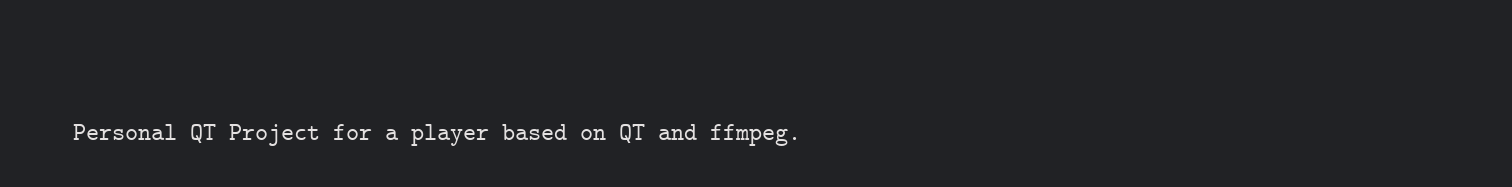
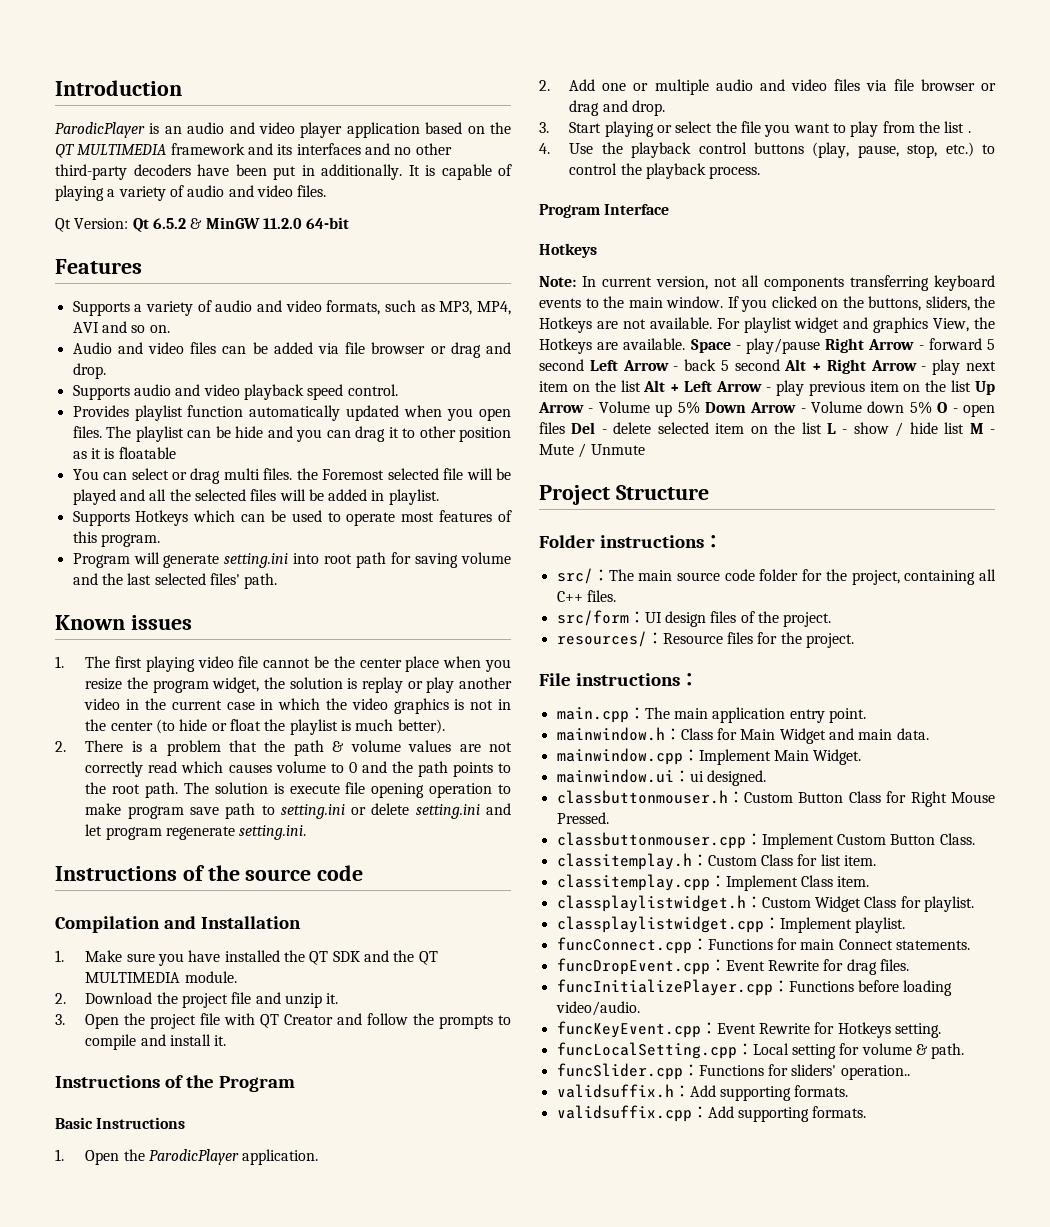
[73,124,801,146] Personal QT Project for a player based on QT and ffmpeg. -> [55,80,182,96] [55,122,511,138] [55,143,452,158] [55,164,512,180] [55,185,327,201] [55,217,350,232] [55,259,142,274] [72,300,512,316] [72,321,170,333] [72,342,511,358] [72,363,106,379] [72,384,398,400] [72,405,511,421] [72,426,511,442] [72,447,176,459] [72,468,511,484] [72,489,439,505] [72,510,512,526] [72,531,160,547] [72,552,512,568] [72,573,278,589] [55,615,192,630] [55,656,512,672] [85,677,513,693] [84,698,511,714] [85,719,445,735] [55,740,512,756] [85,761,511,777] [85,782,512,798] [85,803,512,819] [85,824,307,840] [55,865,364,881] [55,916,301,933] [55,950,438,966] [85,971,237,983] [55,992,339,1008] [55,1013,512,1029] [85,1034,227,1050] [55,1075,295,1092] [55,1117,186,1129] [55,1149,319,1165] [539,79,996,95] [569,100,665,116] [539,121,971,137] [539,142,995,158] [569,163,761,179] [539,204,670,218] [539,243,597,258] [539,275,995,291] [539,296,995,312] [539,317,995,333] [539,338,995,354] [539,359,996,375] [539,380,995,396] [538,401,995,417] [539,422,995,437] [539,443,645,458] [539,485,709,505] [539,535,723,548] [556,568,996,585] [556,590,616,602] [556,610,832,627] [556,631,854,648] [539,673,699,686] [556,707,866,723] [556,727,929,744] [556,748,862,765] [556,769,766,786] [556,790,995,807] [556,812,609,824] [556,832,975,849] [556,853,876,870] [556,874,870,891] [556,895,974,912] [556,916,905,933] [556,937,970,954] [556,958,909,975] [556,979,953,996] [555,1001,640,1016] [556,1021,941,1038] [556,1042,965,1059] [556,1063,910,1080] [556,1084,849,1101] [556,1105,867,1122] Introduction // ParodicPlayer is an audio and video player application based on the QT MULTIMEDIA framework and its interfaces and no other third-party decoders have been put in additionally. It is capable of playing a variety of audio and video files. // Qt Version: Qt 6.5.2 & MinGW 11.2.0 64-bit // Features // Supports a variety of audio and video formats, such as MP3, MP4, AVI and so on. // Audio and video files can be added via file browser or drag and drop. // Supports audio and video playback speed control. // Provides playlist function automatically updated when you open files. The playlist can be hide and you can drag it to other position as it is floatable // You can select or drag multi files. the Foremost selected file will be played and all the selected files will be added in playlist. // Supports Hotkeys which can be used to operate most features of this program. // Program will generate setting.ini into root path for saving volume and the last selected files' path. // Known issues // 1. The first playing video file cannot be the center place when you resize the program widget, the solution is replay or play another video in the current case in which the video graphics is not in the center (to hide or float the playlist is much better). // 2. There is a problem that the path & volume values are not correctly read which causes volume to 0 and the path points to the root path. The solution is execute file opening operation to make program save path to setting.ini or delete setting.ini and let program regenerate setting.ini. // Instructions of the source code // Compilation and Installation // 1. Make sure you have installed the QT SDK and the QT MULTIMEDIA module. // 2. Download the project file and unzip it. // 3. Open the project file with QT Creator and follow the prompts to compile and install it. // Instructions of the Program // Basic Instructions // 1. Open the ParodicPlayer application. // 2. Add one or multiple audio and video files via file browser or drag and drop. // 3. Start playing or select the file you want to play from the list . // 4. Use the playback control buttons (play, pause, stop, etc.) to control the playback process. // Program Interface // Hotkeys // Note: In current version, not all components transferring keyboard events to the main window. If you clicked on the buttons, sliders, the Hotkeys are not available. For playlist widget and graphics View, the Hotkeys are available. Space - play/pause Right Arrow - forward 5 second Left Arrow - back 5 second Alt + Right Arrow - play next item on the list Alt + Left Arrow - play previous item on the list Up Arrow - Volume up 5% Down Arrow - Volume down 5% O - open files Del - delete selected item on the list L - show / hide list M - Mute / Unmute // Project Structure // Folder instructions： // src/：The main source code folder for the project, containing all C++ files. // src/form：UI design files of the project. // resources/：Resource files for the project. // File instructions： // main.cpp：The main application entry point. // mainwindow.h：Class for Main Widget and main data. // mainwindow.cpp：Implement Main Widget. // mainwindow.ui：ui designed. // classbuttonmouser.h：Custom Button Class for Right Mouse Pressed. // classbuttonmouser.cpp：Implement Custom Button Class. // classitemplay.h：Custom Class for list item. // classitemplay.cpp：Implement Class item. // classplaylistwidget.h：Custom Widget Class for playlist. // classplaylistwidget.cpp：Implement playlist. // funcConnect.cpp：Functions for main Connect statements. // funcDropEvent.cpp：Event Rewrite for drag files. // funcInitializePlayer.cpp：Functions before loading video/audio. // funcKeyEvent.cpp：Event Rewrite for Hotkeys setting. // funcLocalSetting.cpp：Local setting for volume & path. // funcSlider.cpp：Functions for sliders' operation.. // validsuffix.h：Add supporting formats. // validsuffix.cpp：Add supporting formats.

